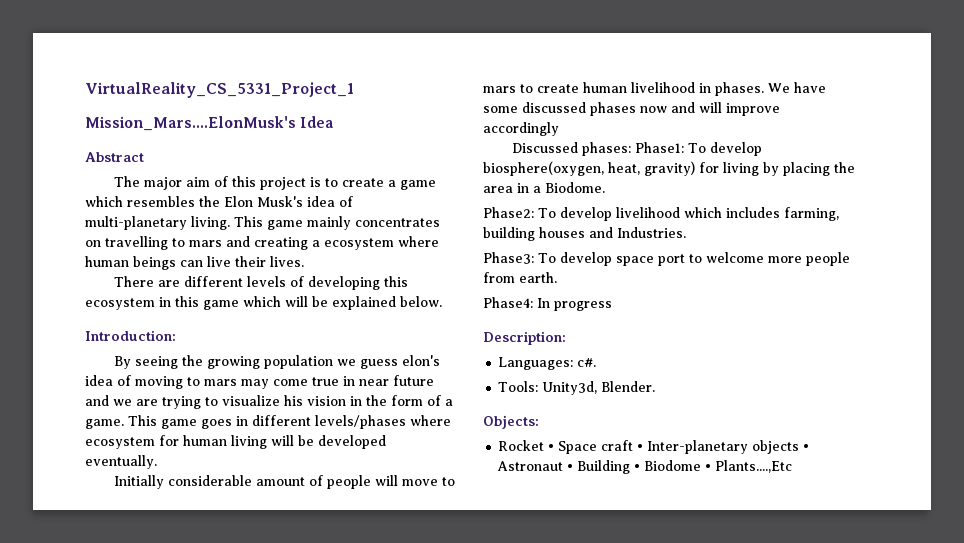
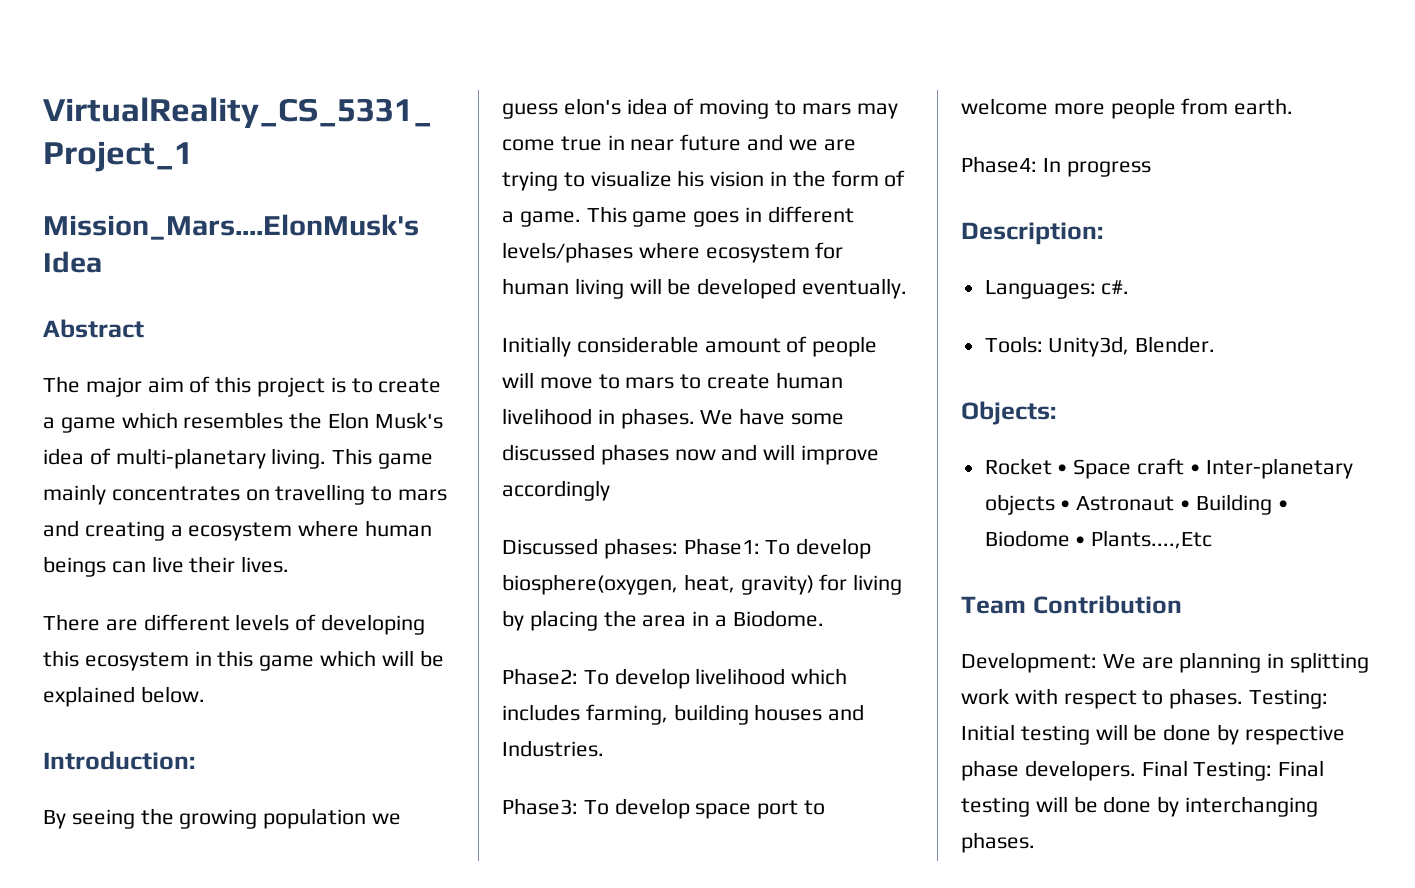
(793, 466) none -> [961,595,1182,614] [961,652,1370,673] [961,688,1329,709] [961,724,1345,745] [961,760,1325,781] [961,796,1319,817] [961,832,1035,853] // Team Contribution // Development: We are planning in splitting work with respect to phases. Testing: Initial testing will be done by respective phase developers. Final Testing: Final testing will be done by interchanging phases.

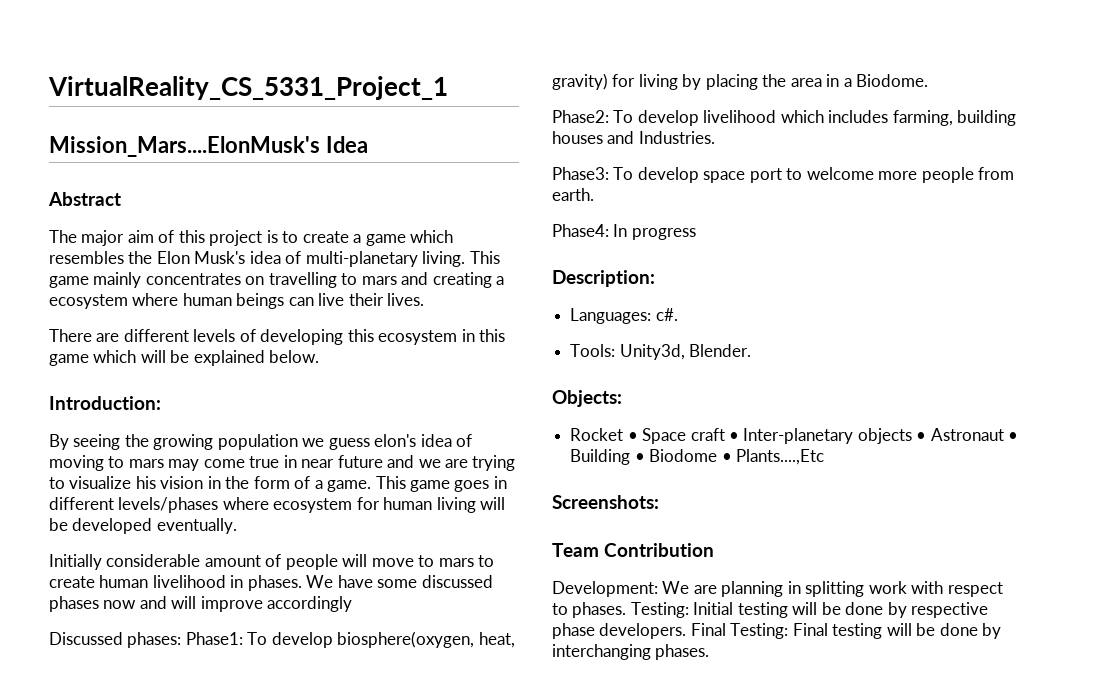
(1213, 539) none -> [552,495,659,509] // Screenshots:

